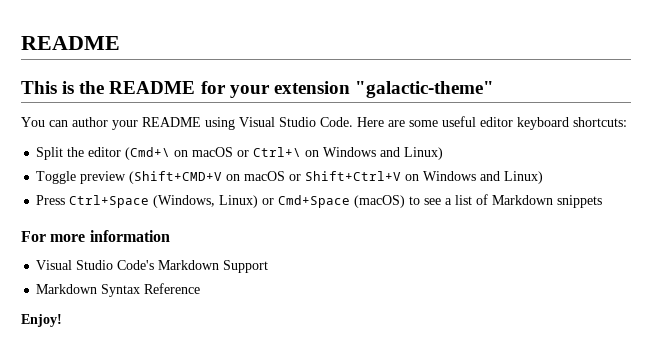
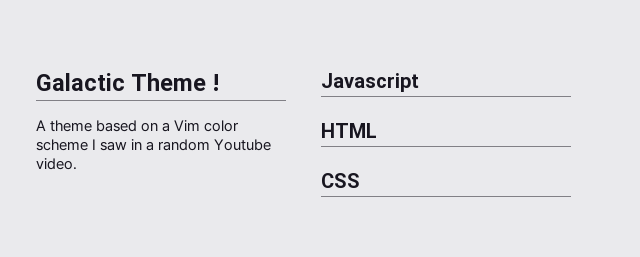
[21,36,120,50] [21,81,494,98] [21,116,627,130] [36,147,444,160] [36,171,544,184] [36,194,603,208] [21,230,170,242] [36,260,269,273] [36,283,201,297] [21,314,62,327] README // This is the README for your extension "galactic-theme" // You can author your README using Visual Studio Code. Here are some useful editor keyboard shortcuts: // Split the editor (Cmd+\ on macOS or Ctrl+\ on Windows and Linux) // Toggle preview (Shift+CMD+V on macOS or Shift+Ctrl+V on Windows and Linux) // Press Ctrl+Space (Windows, Linux) or Cmd+Space (macOS) to see a list of Markdown snippets // For more information // Visual Studio Code's Markdown Support // Markdown Syntax Reference // Enjoy! -> [36,73,219,91] [36,120,240,132] [36,139,272,151] [36,158,77,170] [321,73,419,92] [321,123,377,138] [321,173,360,188] Galactic Theme ! // A theme based on a Vim color scheme I saw in a random Youtube video. // Javascript // HTML // CSS

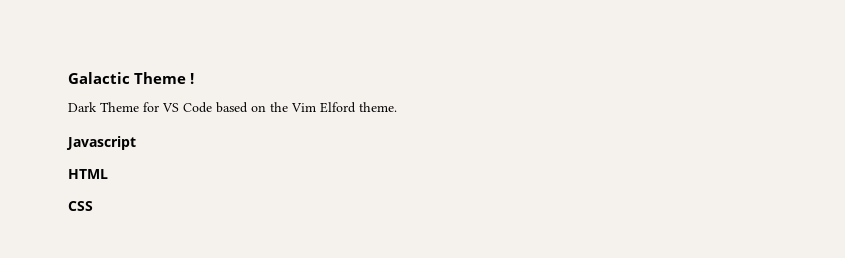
[36,120,240,132] [36,139,272,151] [36,158,77,170] A theme based on a Vim color scheme I saw in a random Youtube video. -> [68,102,397,113] Dark Theme for VS Code based on the Vim Elford theme.

